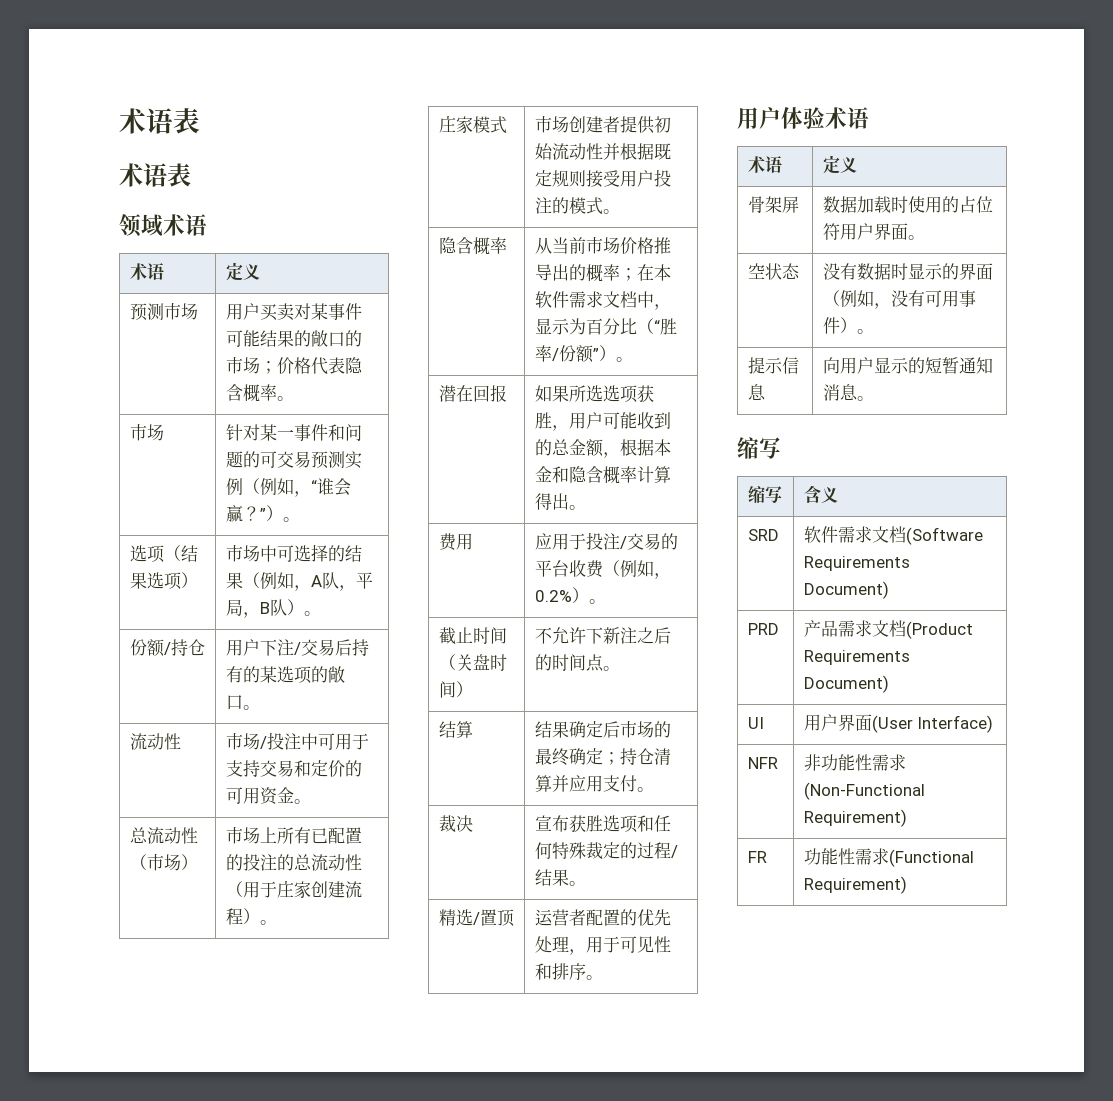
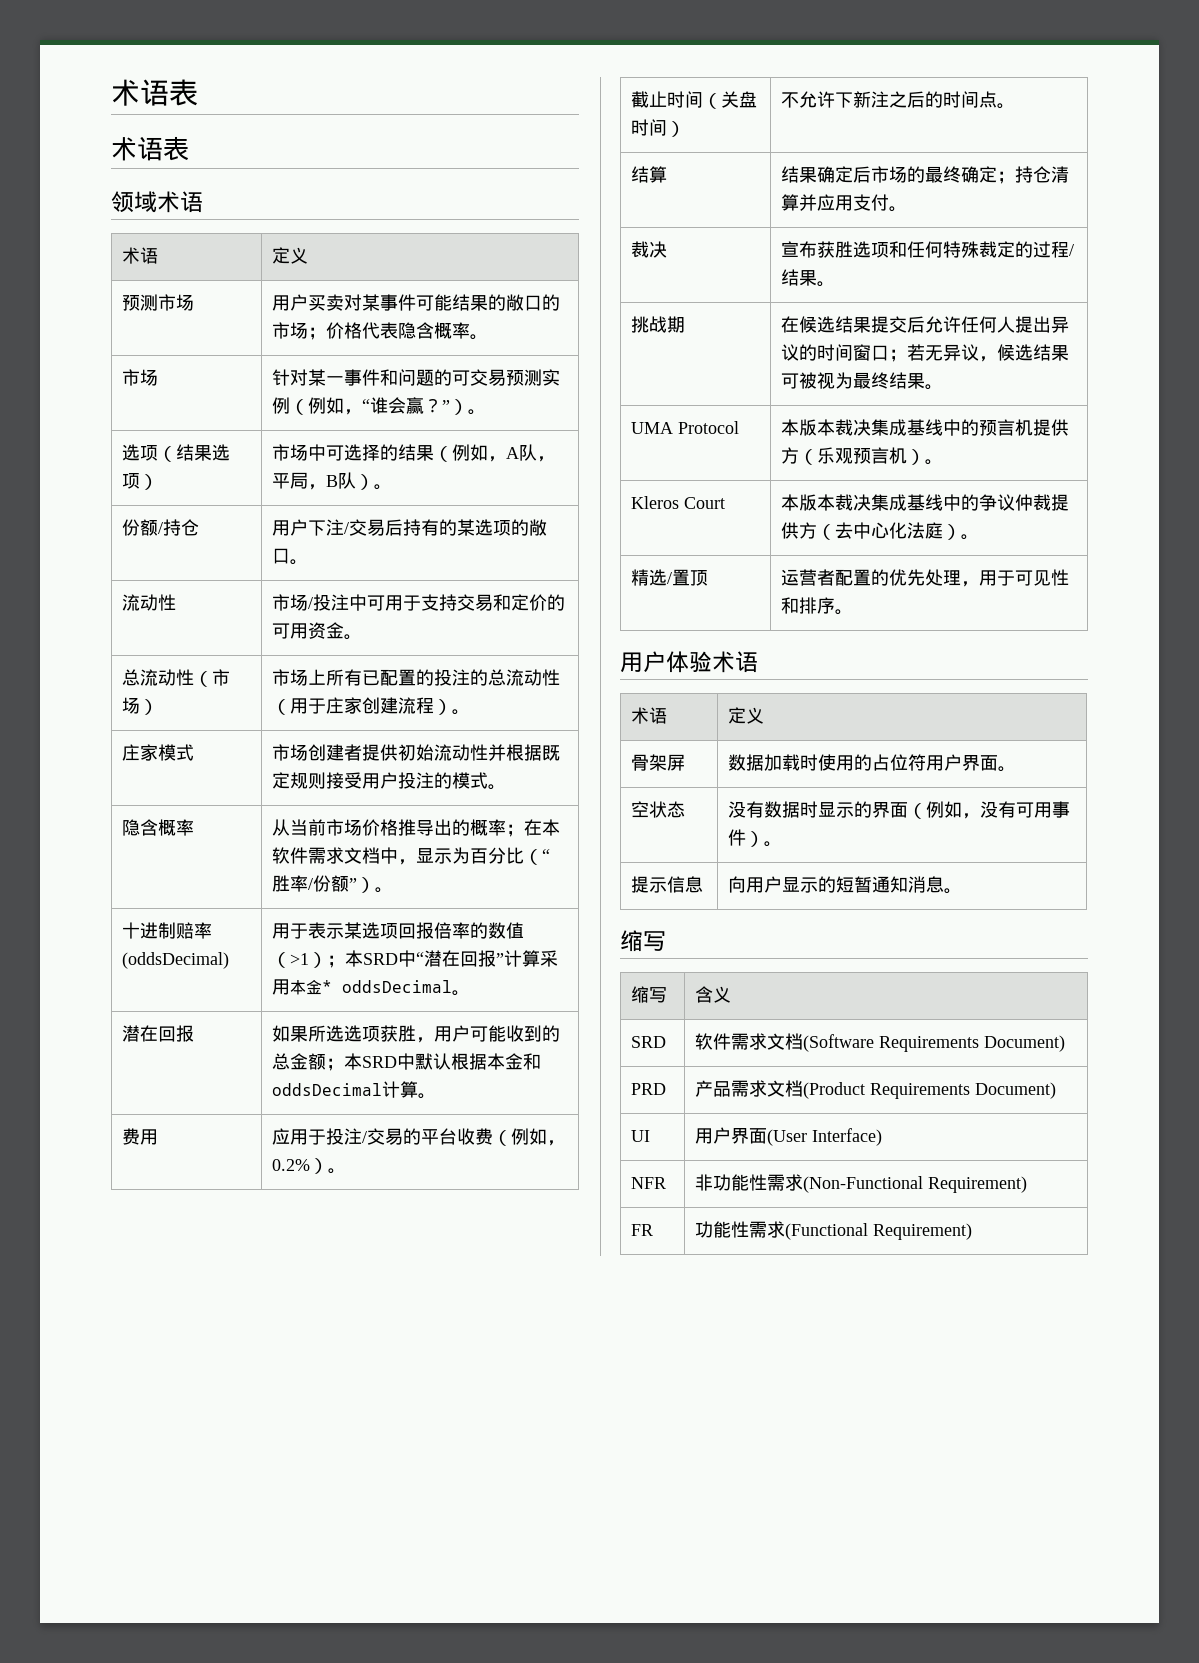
(633, 359) none -> [122,922,213,939] [122,952,230,969] [272,922,525,939] [272,950,559,968] [272,979,471,996] // 十进制赔率(oddsDecimal) | 用于表示某选项回报倍率的数值（>1）；本SRD中“潜在回报”计算采用本金* oddsDecimal。
[602,439,671,458] [534,466,671,484] [534,493,569,510] ，根据本金和隐含概率计算得出 -> [326,1053,542,1071] [272,1081,419,1098] ；本SRD中默认根据本金和oddsDecimal计算
(586, 883) none -> [631,316,686,333] [781,316,1070,333] [781,344,1070,362] [781,372,944,390] [631,421,740,434] [781,419,1070,436] [781,447,944,465] [631,496,726,509] [781,494,1070,511] [781,522,980,540] // 挑战期 | 在候选结果提交后允许任何人提出异议的时间窗口；若无异议，候选结果可被视为最终结果。 // UMA Protocol | 本版本裁决集成基线中的预言机提供方（乐观预言机）。 // Kleros Court | 本版本裁决集成基线中的争议仲裁提供方（去中心化法庭）。

